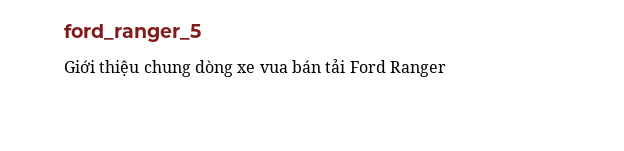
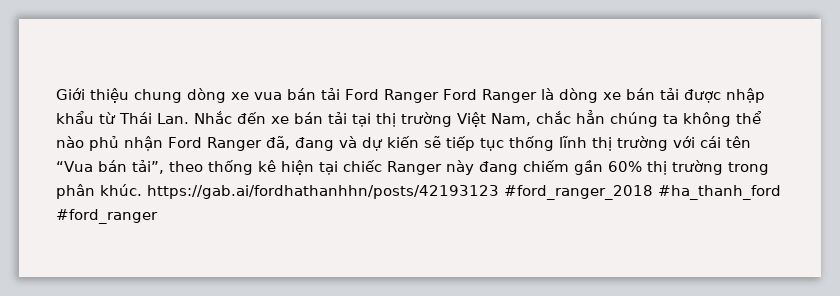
[64,24,201,42] ford_ranger_5 // -> (56, 94) none
(446, 69) none -> [443,88,765,103] [56,110,762,127] [56,136,751,151] [56,160,769,175] [56,184,781,200] [56,209,158,224] Ford Ranger là dòng xe bán tải được nhập khẩu từ Thái Lan. Nhắc đến xe bán tải tại thị trường Việt Nam, chắc hẳn chúng ta không thể nào phủ nhận Ford Ranger đã, đang và dự kiến sẽ tiếp tục thống lĩnh thị trường với cái tên “Vua bán tải”, theo thống kê hiện tại chiếc Ranger này đang chiếm gần 60% thị trường trong phân khúc. https://gab.ai/fordhathanhhn/posts/42193123 #ford_ranger_2018 #ha_thanh_ford #ford_ranger

